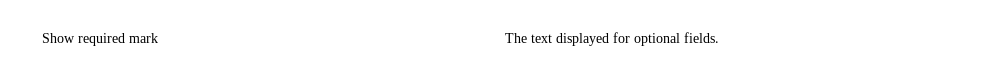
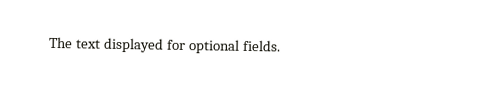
[42,33,158,46] Show required mark // -> (48, 42) none

